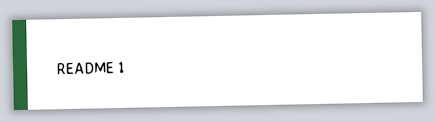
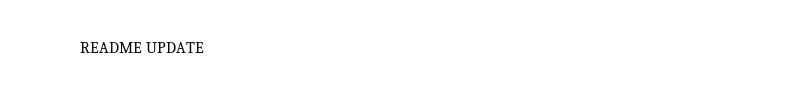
[117,61,126,73] 1 -> [146,42,205,53] UPDATE

